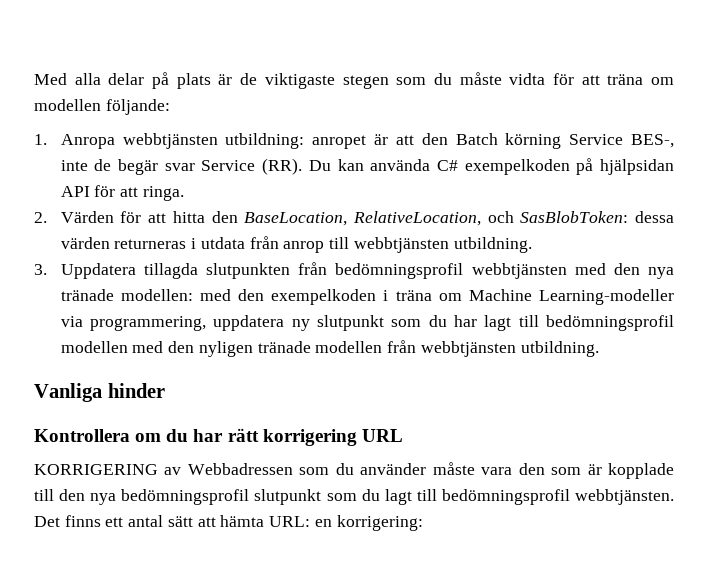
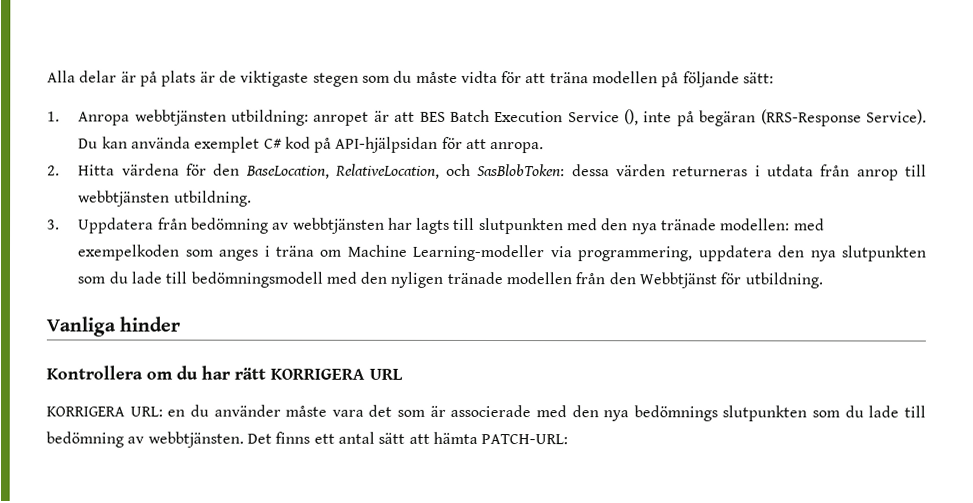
[34,73,145,85] Med alla delar -> [47,70,137,83] Alla delar är
[651,77,674,85] [34,99,170,115] om modellen följande: -> [592,71,775,88] modellen på följande sätt:
[421,133,674,149] [60,158,674,175] [60,185,184,201] den Batch körning Service BES-, inte de begär svar Service (RR). Du kan använda C# exempelkoden på hjälpsidan API för att ringa. -> [419,109,927,127] [78,136,545,154] BES Batch Execution Service (), inte på begäran (RRS-Response Service). Du kan använda exemplet C# kod på API-hjälpsidan för att anropa.
[60,211,205,223] Värden för att hitta -> [78,163,207,176] Hitta värdena för
[143,262,567,279] tillagda slutpunkten från bedömningsprofil webbtjänsten -> [157,217,564,235] från bedömning av webbtjänsten har lagts till slutpunkten
[238,289,377,305] den exempelkoden -> [77,244,260,261] exempelkoden som anges
[291,315,674,331] [60,341,128,353] ny slutpunkt som du har lagt till bedömningsprofil modellen -> [777,245,928,262] [77,271,323,288] den nya slutpunkten som du lade till bedömningsmodell
[420,341,516,357] webbtjänsten -> [608,272,742,289] den Webbtjänst för
[262,429,357,446] korrigering -> [270,368,365,380] KORRIGERA
[34,463,330,475] KORRIGERING av Webbadressen som -> [46,406,186,417] KORRIGERA URL: en
[518,463,545,475] den -> [368,404,393,417] det
[608,463,674,479] [34,489,570,505] kopplade till den nya bedömningsprofil slutpunkt som du lagt till bedömningsprofil -> [450,404,927,422] [46,431,145,448] associerade med den nya bedömnings slutpunkten som du lade till bedömning av
[269,515,423,531] URL: en korrigering: -> [481,433,569,445] PATCH-URL:

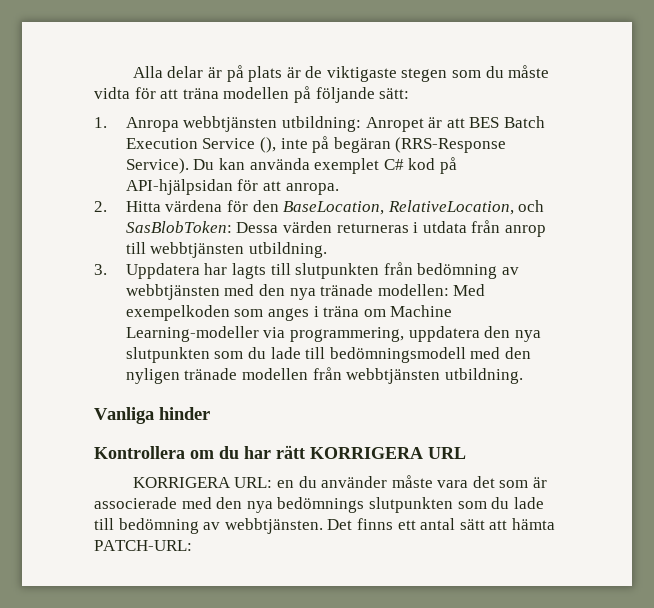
[313,111,370,126] anropet -> [365,117,424,132] Anropet
[571,164,610,177] dessa -> [236,222,279,233] Dessa
[157,217,564,235] från bedömning av webbtjänsten har lagts till slutpunkten -> [204,262,519,279] [125,284,220,300] har lagts till slutpunkten från bedömning av webbtjänsten
[793,218,825,231] med -> [453,284,486,296] Med
[608,272,742,289] den Webbtjänst för -> [346,368,441,384] webbtjänsten

